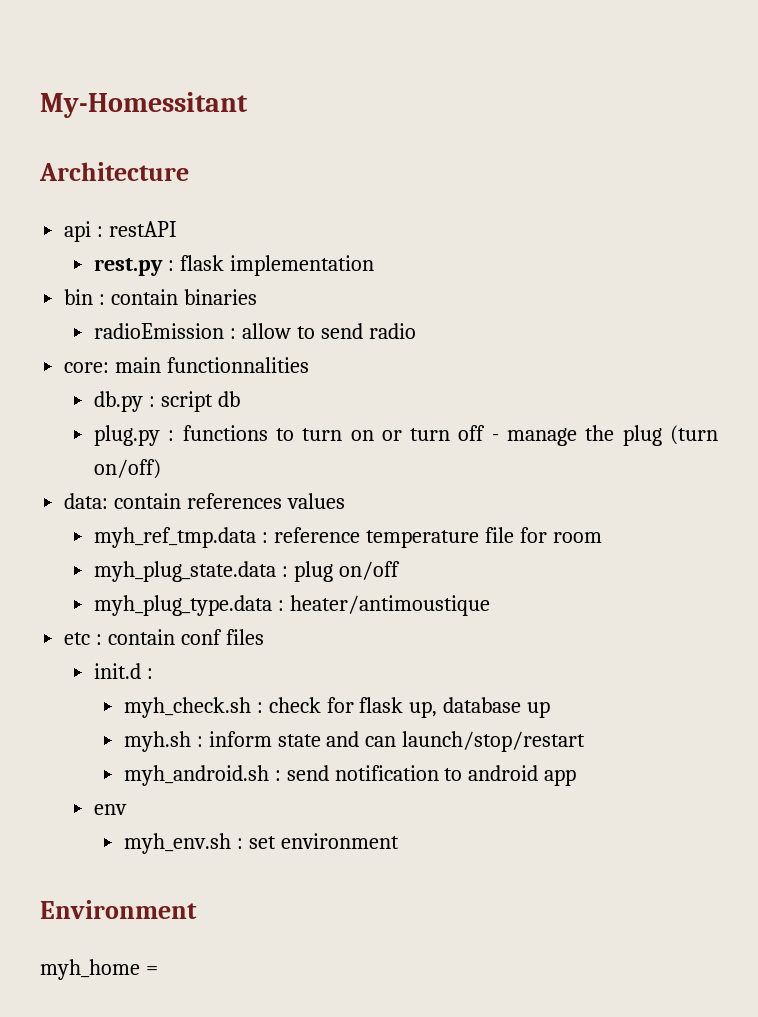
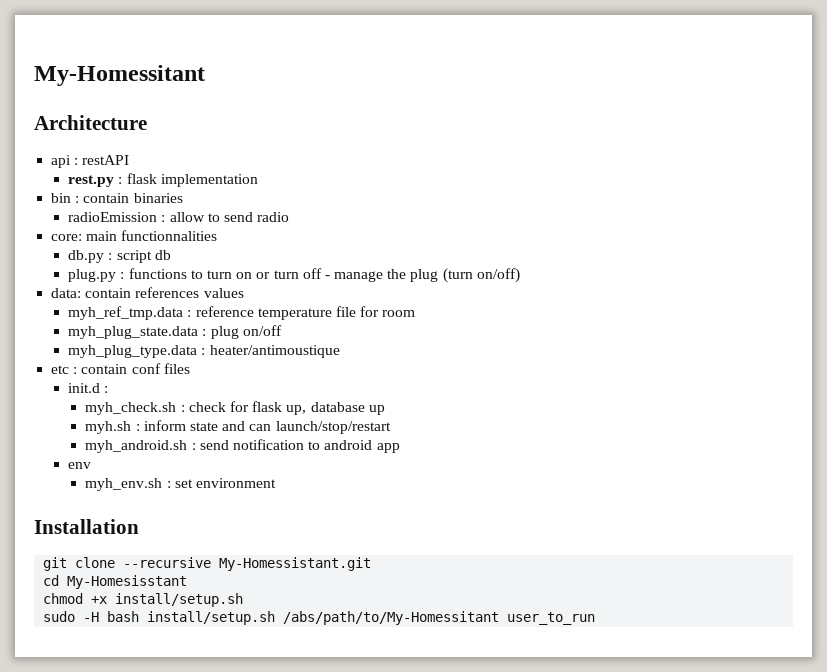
[40,900,197,919] [40,959,158,980] Environment // myh_home = -> [34,519,139,534] [43,557,372,571] [43,575,188,589] [43,593,244,607] [43,611,596,625] Installation // git clone --recursive My-Homessistant.git // cd My-Homesisstant // chmod +x install/setup.sh // sudo -H bash install/setup.sh /abs/path/to/My-Homessitant user_to_run

